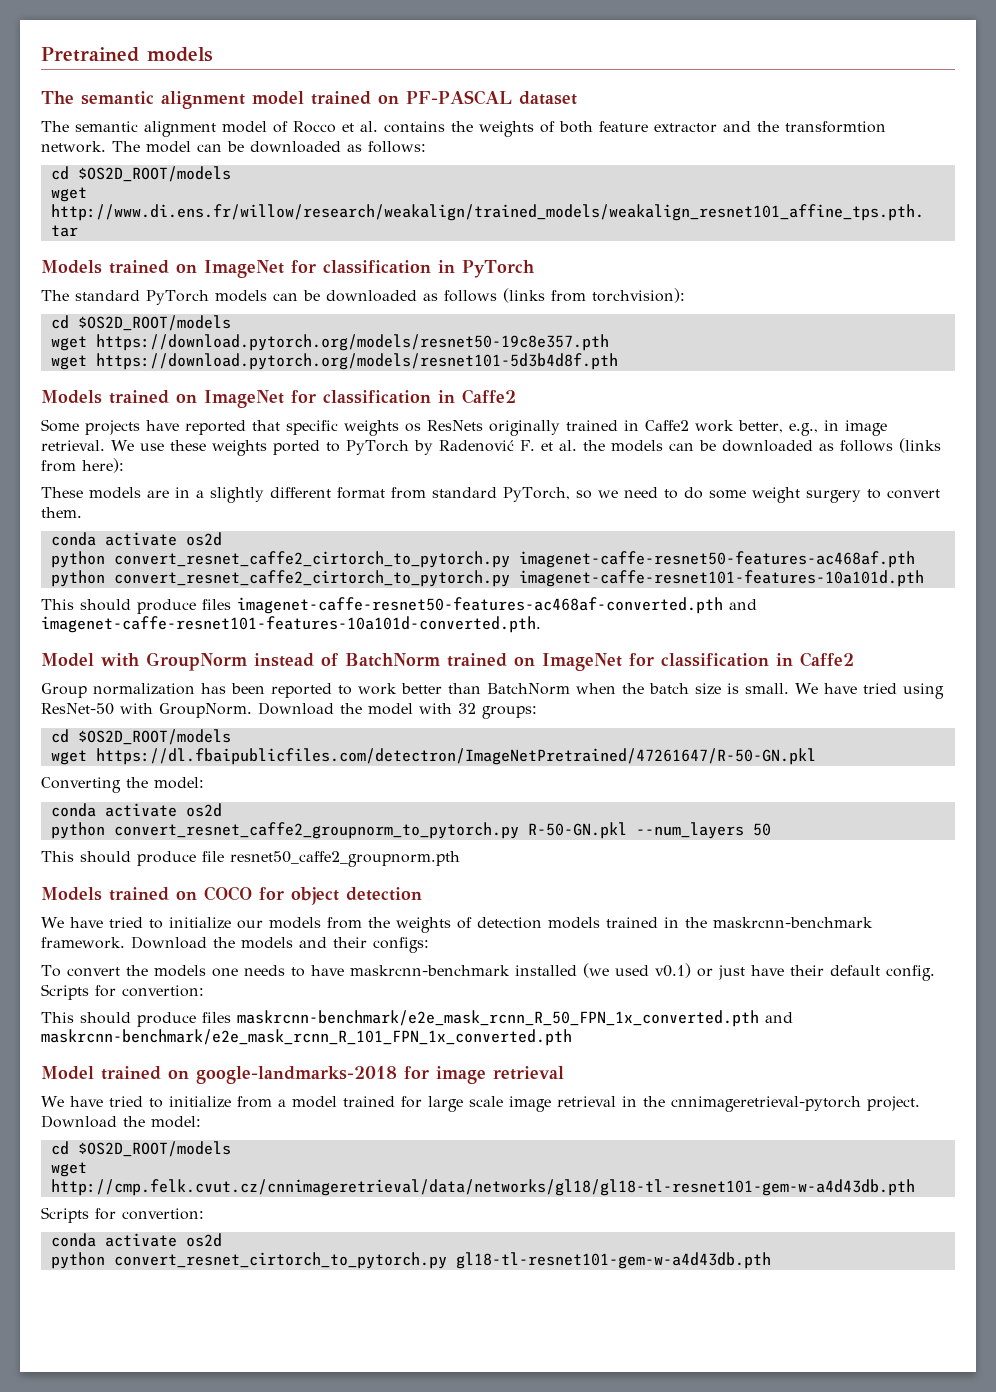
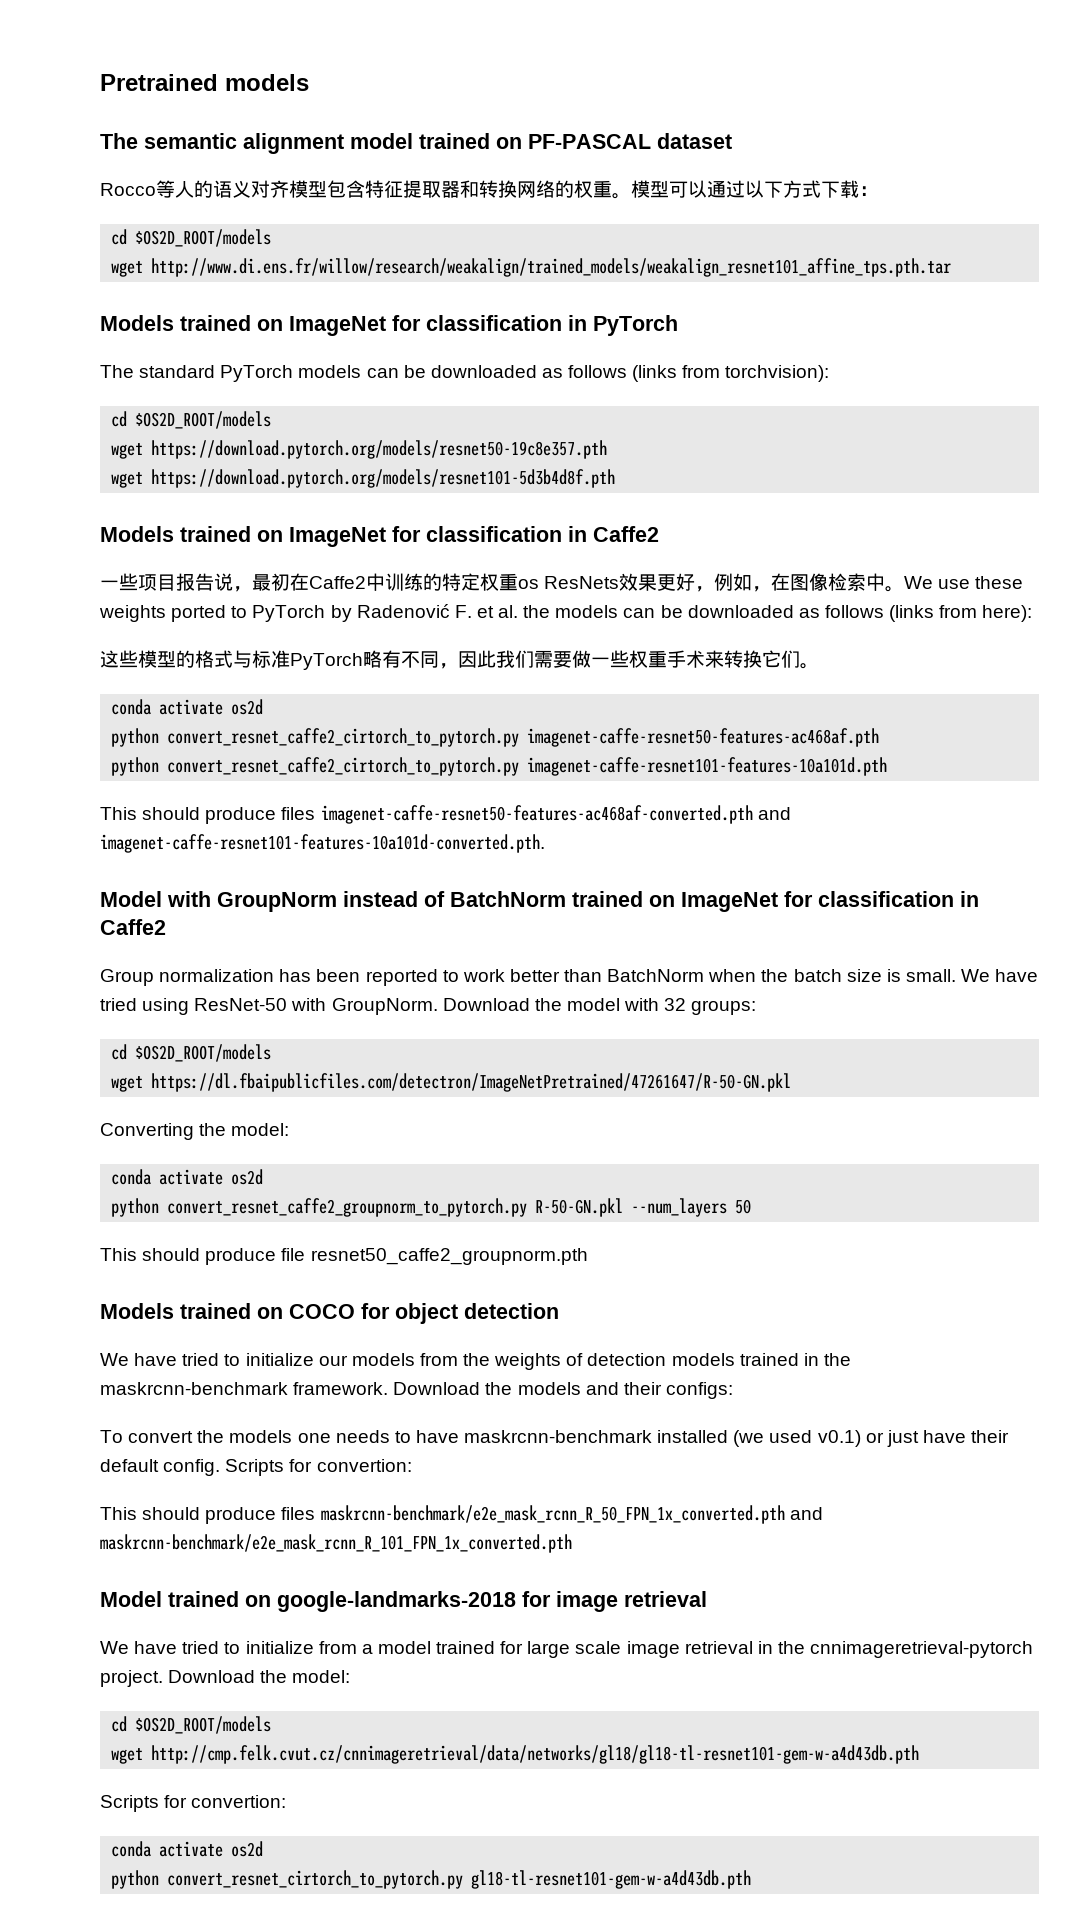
[41,121,886,137] [41,141,426,153] The semantic alignment model of Rocco et al. contains the weights of both feature extractor and the transformtion network. The model can be downloaded as follows: -> [100,180,878,199] Rocco等人的语义对齐模型包含特征提取器和转换网络的权重。模型可以通过以下方式下载：
[41,419,887,436] [41,440,105,451] Some projects have reported that specific weights os ResNets originally trained in Caffe2 work better, e.g., in image retrieval. -> [100,573,905,592] 一些项目报告说，最初在Caffe2中训练的特定权重os ResNets效果更好，例如，在图像检索中。
[41,487,940,503] [41,507,82,518] These models are in a slightly different format from standard PyTorch, so we need to do some weight surgery to convert them. -> [100,650,819,670] 这些模型的格式与标准PyTorch略有不同，因此我们需要做一些权重手术来转换它们。

